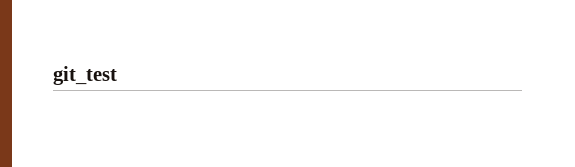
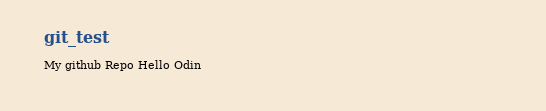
(117, 75) none -> [44,60,201,71] // My github Repo Hello Odin

